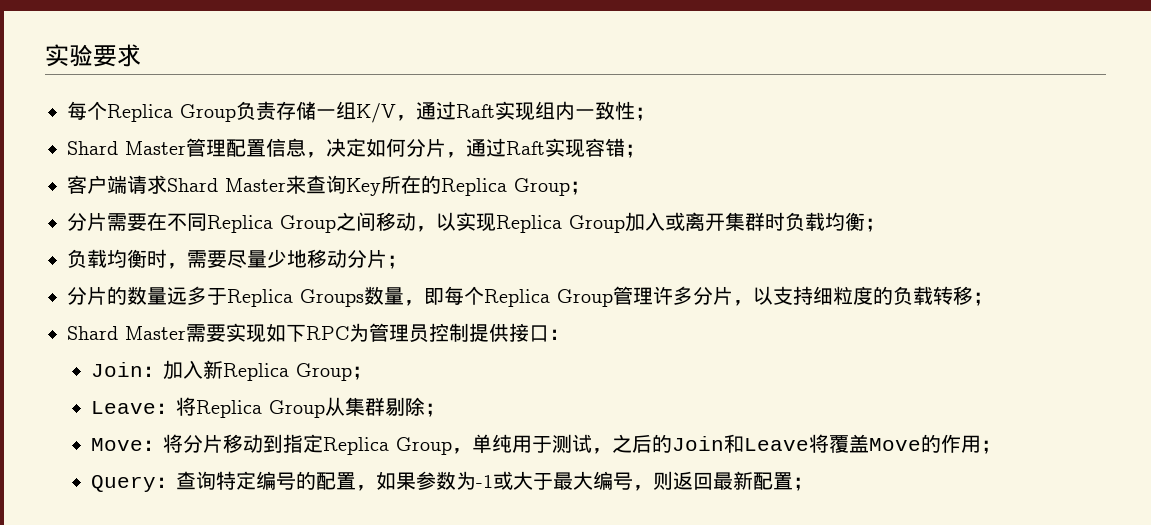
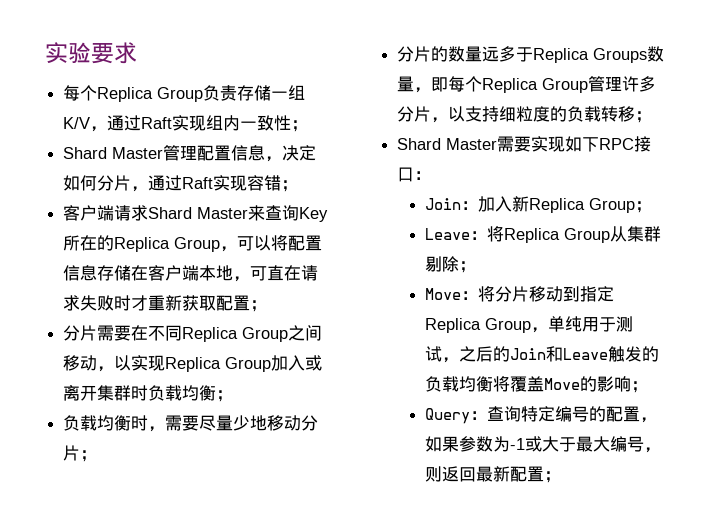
(570, 187) none -> [220,235,323,252] [63,265,319,282] [63,295,251,311] ，可以将配置信息存储在客户端本地，可直在请求失败时才重新获取配置
[349,323,509,343] 为管理员控制提供 -> (635, 144) none
(810, 444) none -> [608,346,660,362] [425,376,494,392] 触发的负载均衡
[941,434,982,453] 作用 -> [597,376,632,392] 影响

